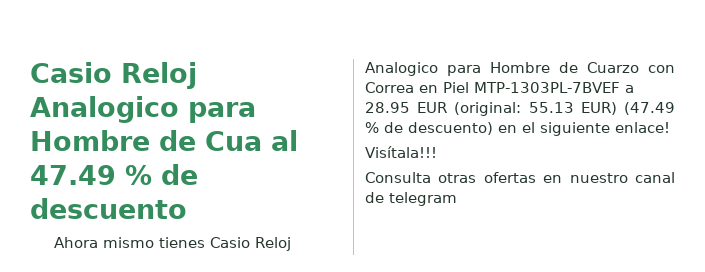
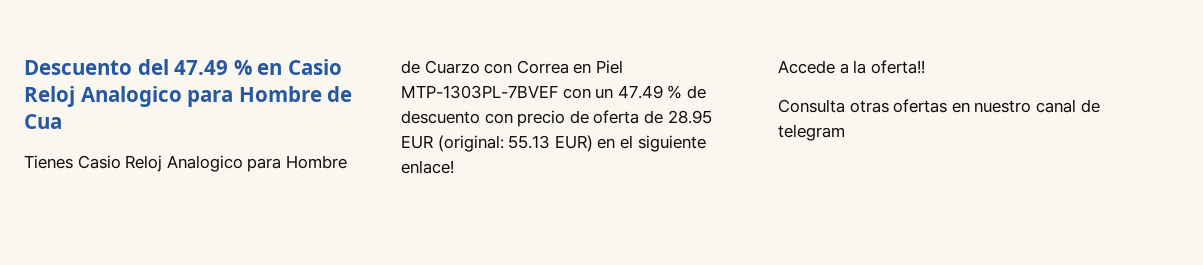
(30, 72) none -> [24,59,283,75] Descuento del 47.49 % en
[271,130,298,151] [30,164,198,185] [30,198,187,219] [54,237,206,248] al 47.49 % de descuento // Ahora mismo tienes -> [24,155,73,169] // Tienes
[625,85,634,93] a -> [562,85,706,99] [401,110,663,127] con un 47.49 % de descuento con precio de oferta de
[624,102,675,115] [365,122,493,135] (47.49 % de descuento) -> (593, 143) none
[365,146,437,158] Visítala!!! -> [778,60,925,74] Accede a la oferta!!

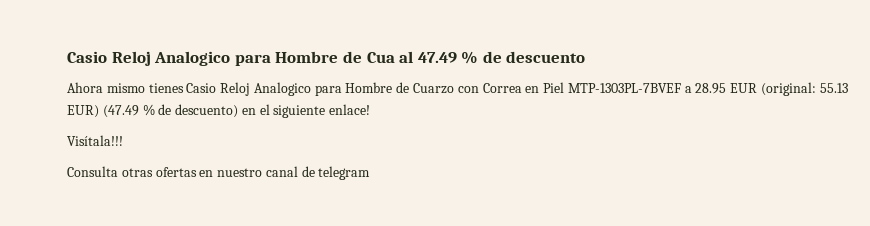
[24,59,283,75] Descuento del 47.49 % en -> (67, 57) none
[24,155,73,169] // Tienes -> [399,51,586,64] [67,82,184,93] al 47.49 % de descuento // Ahora mismo tienes
[562,85,706,99] [401,110,663,127] con un 47.49 % de descuento con precio de oferta de -> [684,86,692,93] a
(593, 143) none -> [102,104,239,118] (47.49 % de descuento)
[778,60,925,74] Accede a la oferta!! -> [67,135,123,146] Visítala!!!

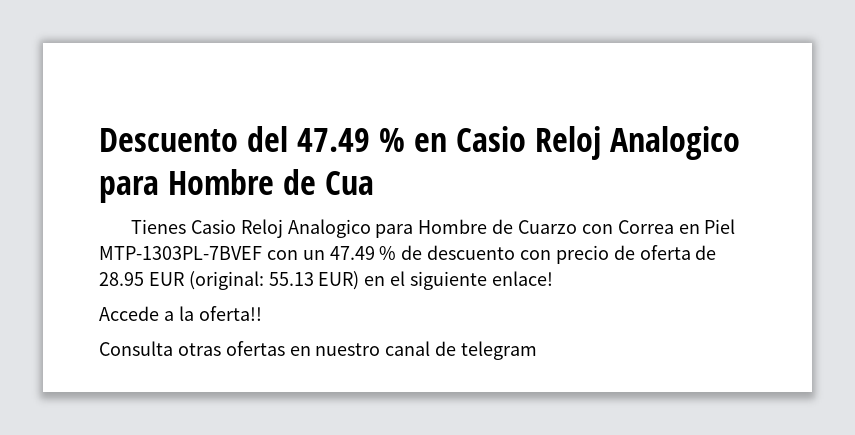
(67, 57) none -> [99,126,448,152] Descuento del 47.49 % en
[399,51,586,64] [67,82,184,93] al 47.49 % de descuento // Ahora mismo tienes -> [131,219,187,234] // Tienes
[684,86,692,93] a -> [266,245,717,264] con un 47.49 % de descuento con precio de oferta de
[102,104,239,118] (47.49 % de descuento) -> (360, 280) none
[67,135,123,146] Visítala!!! -> [99,306,262,321] Accede a la oferta!!

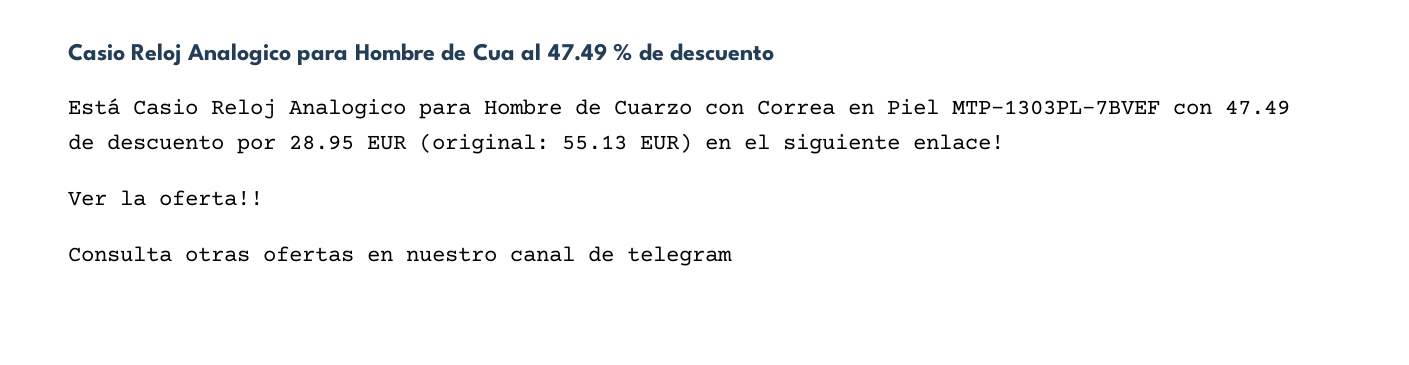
[99,126,448,152] Descuento del 47.49 % en -> (68, 52) none
[131,219,187,234] // Tienes -> [521,43,775,61] [68,98,120,115] al 47.49 % de descuento // Está
[302,245,717,264] un 47.49 % de descuento con precio de oferta de -> [1225,100,1290,115] [68,134,276,154] 47.49 de descuento por
[99,306,174,321] Accede a -> [68,191,107,206] Ver

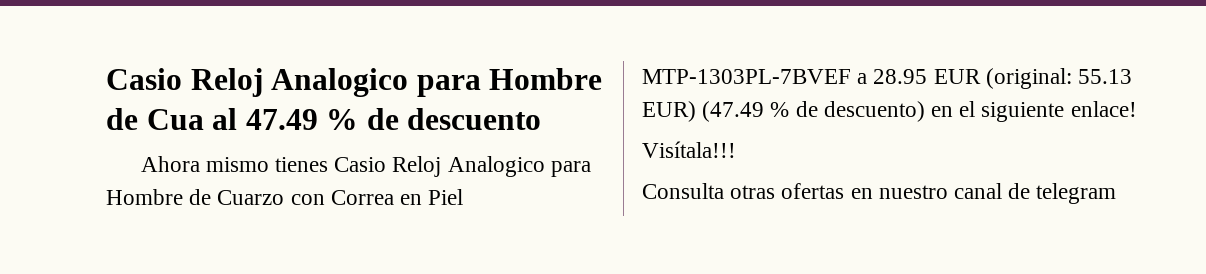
[68,98,120,115] Está -> [140,156,328,172] Ahora mismo tienes
[1173,100,1290,115] [68,134,276,154] con 47.49 de descuento por -> [857,73,868,84] a
(692, 143) none -> [702,101,925,122] (47.49 % de descuento)
[68,190,263,206] Ver la oferta!! -> [642,141,736,158] Visítala!!!

